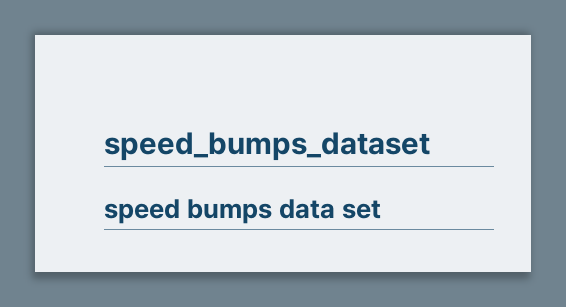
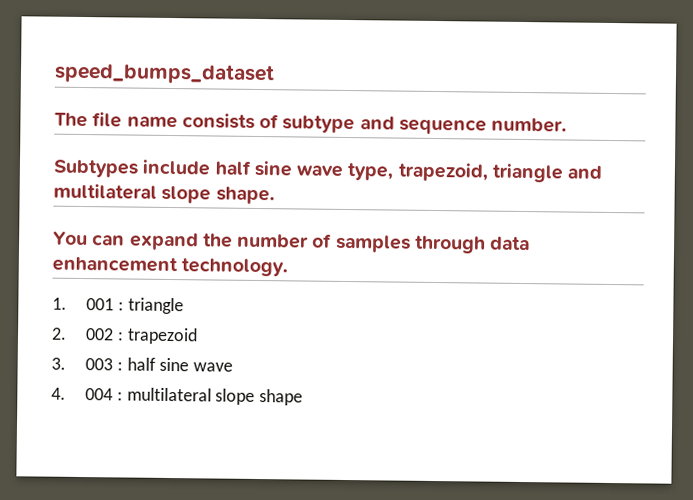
[104,199,382,224] speed bumps data set -> [54,112,568,135] [53,159,603,183] [53,183,275,205] [53,231,531,254] [52,256,289,277] [52,297,184,315] [51,327,198,345] [51,357,234,372] [51,387,304,406] The file name consists of subtype and sequence number. // Subtypes include half sine wave type, trapezoid, triangle and multilateral slope shape. // You can expand the number of samples through data enhancement technology. // 1. 001 : triangle // 2. 002 : trapezoid // 3. 003 : half sine wave // 4. 004 : multilateral slope shape

